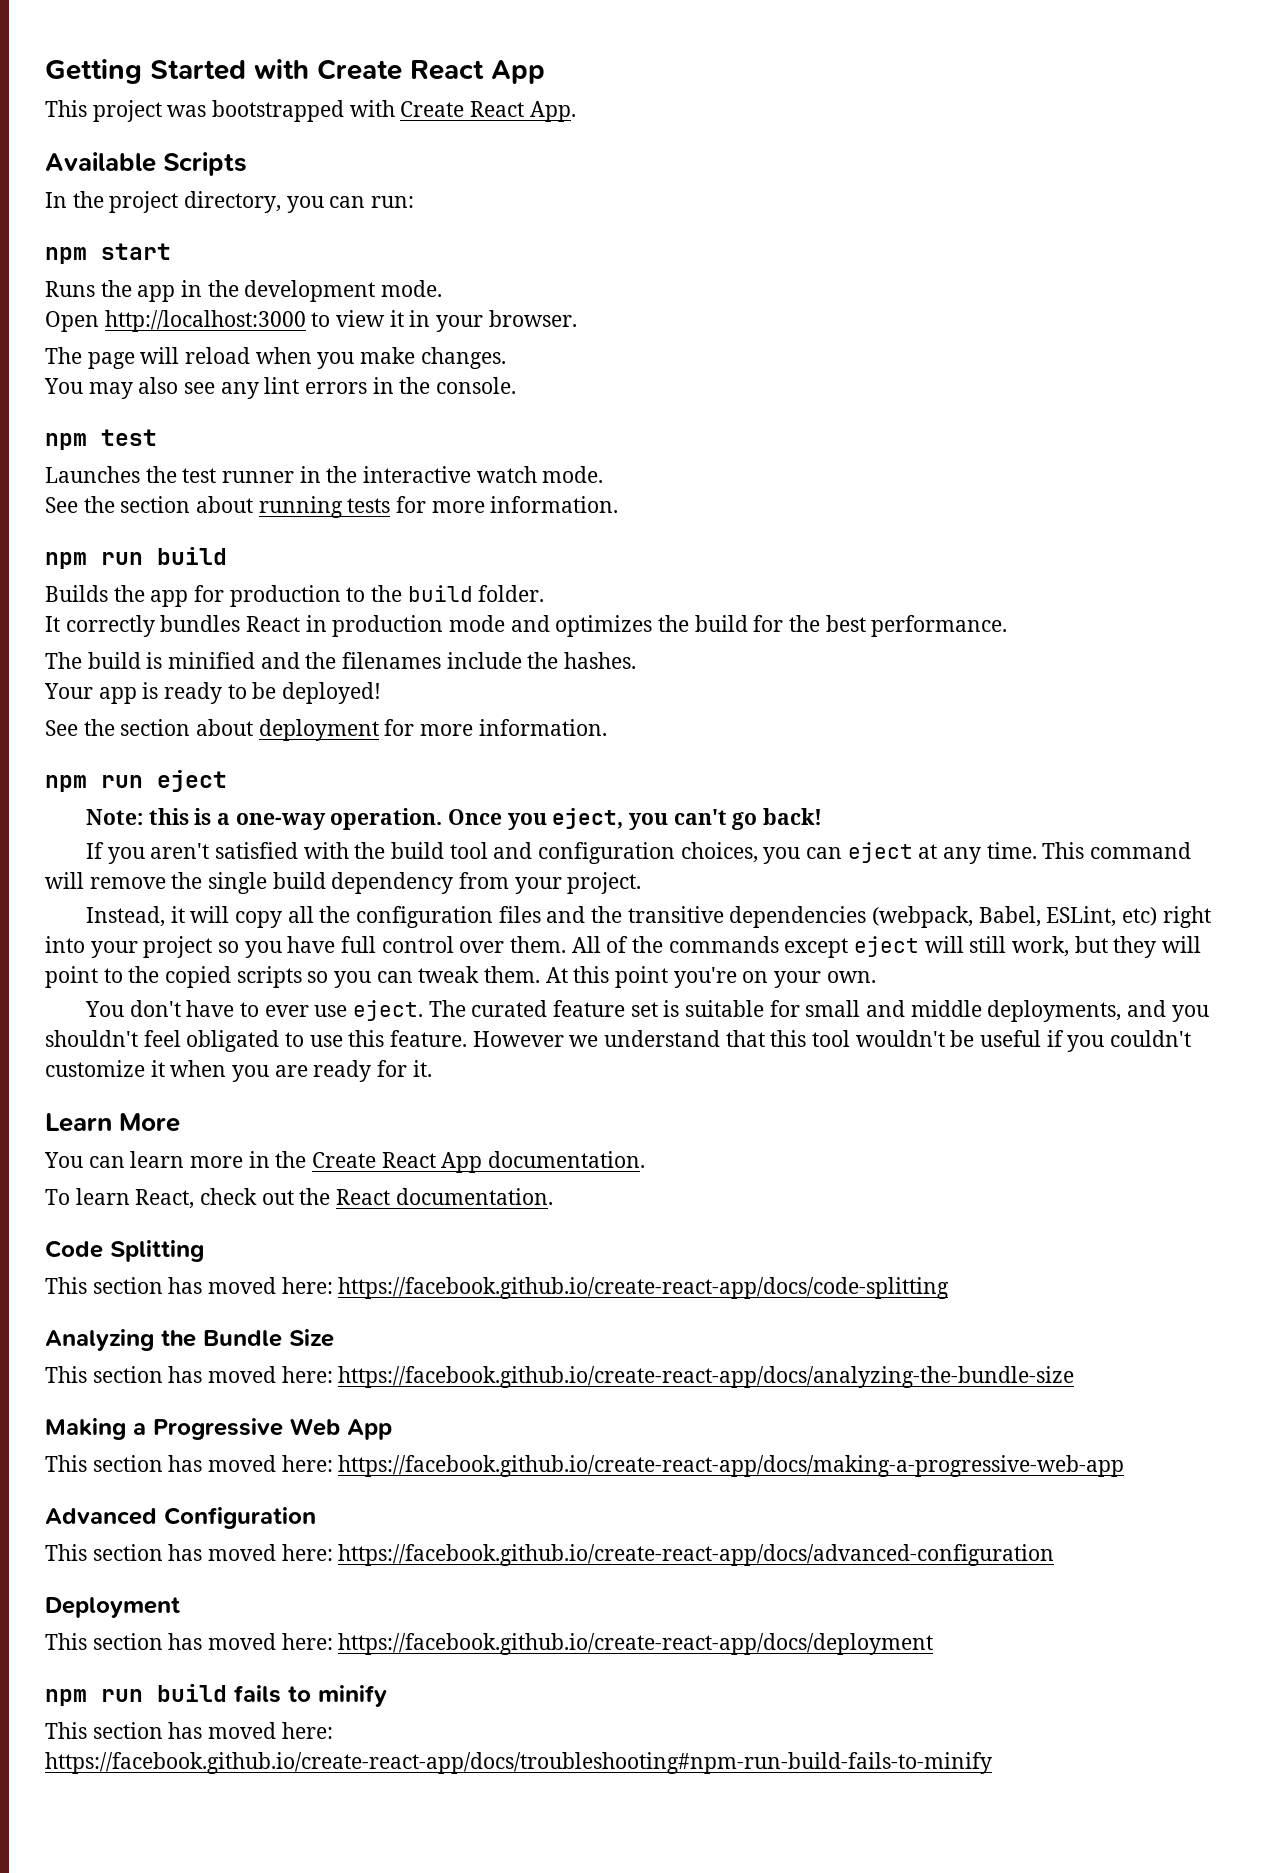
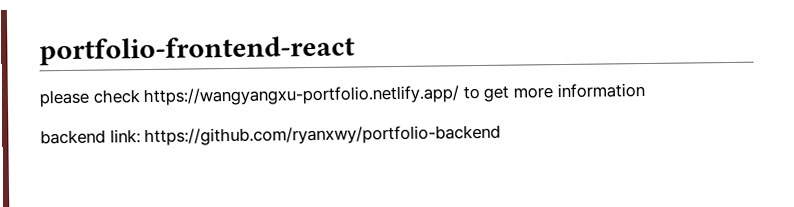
[45,59,545,84] [45,100,576,122] [45,152,248,176] [45,191,415,213] [45,243,171,264] [45,280,443,302] [45,310,577,332] [45,347,506,369] [44,377,517,399] [45,429,157,450] [45,466,604,483] [45,496,619,518] [45,547,227,569] [45,585,545,607] [45,615,1008,637] [45,652,637,669] [44,682,382,704] [45,719,607,741] [45,770,227,792] [85,808,822,830] [85,842,1191,864] [45,872,642,894] [85,906,1211,928] [45,936,1202,958] [45,966,876,988] [84,1000,1209,1022] [45,1030,1192,1052] [45,1060,432,1082] [45,1113,181,1132] [44,1151,646,1173] [45,1188,553,1209] [45,1240,204,1262] [45,1277,950,1299] [45,1329,334,1351] [45,1366,1075,1388] [45,1418,392,1440] [45,1455,1125,1477] [45,1507,316,1529] [45,1544,1055,1566] [45,1597,180,1618] [45,1633,934,1655] [45,1684,387,1707] [45,1722,333,1739] [45,1752,992,1774] Getting Started with Create React App // This project was bootstrapped with Create React App. // Available Scripts // In the project directory, you can run: // npm start // Runs the app in the development mode. // Open http://localhost:3000 to view it in your browser. // The page will reload when you make changes. // You may also see any lint errors in the console. // npm test // Launches the test runner in the interactive watch mode. // See the section about running tests for more information. // npm run build // Builds the app for production to the build folder. // It correctly bundles React in production mode and optimizes the build for the best performance. // The build is minified and the filenames include the hashes. // Your app is ready to be deployed! // See the section about deployment for more information. // npm run eject // Note: this is a one-way operation. Once you eject, you can't go back! // If you aren't satisfied with the build tool and configuration choices, you can eject at any time. This command will remove the single build dependency from your project. // Instead, it will copy all the configuration files and the transitive dependencies (webpack, Babel, ESLint, etc) right into your project so you have full control over them. All of the commands except eject will still work, but they will point to the copied scripts so you can tweak them. At this point you're on your own. // You don't have to ever use eject. The curated feature set is suitable for small and middle deployments, and you shouldn't feel obligated to use this feature. However we understand that this tool wouldn't be useful if you couldn't customize it when you are ready for it. // Learn More // You can learn more in the Create React App documentation. // To learn React, check out the React documentation. // Code Splitting // This section has moved here: https://facebook.github.io/create-react-app/docs/code-splitting // Analyzing the Bundle Size // This section has moved here: https://facebook.github.io/create-react-app/docs/analyzing-the-bundle-size // Making a Progressive Web App // This section has moved here: https://facebook.github.io/create-react-app/docs/making-a-progressive-web-app // Advanced Configuration // This section has moved here: https://facebook.github.io/create-react-app/docs/advanced-configuration // Deployment // This section has moved here: https://facebook.github.io/create-react-app/docs/deployment // npm run build fails to minify // This section has moved here: https://facebook.github.io/create-react-app/docs/troubleshooting#npm-run-build-fails-to-minify -> [39,35,355,66] [39,83,645,108] [40,124,502,147] portfolio-frontend-react // please check https://wangyangxu-portfolio.netlify.app/ to get more information // backend link: https://github.com/ryanxwy/portfolio-backend

